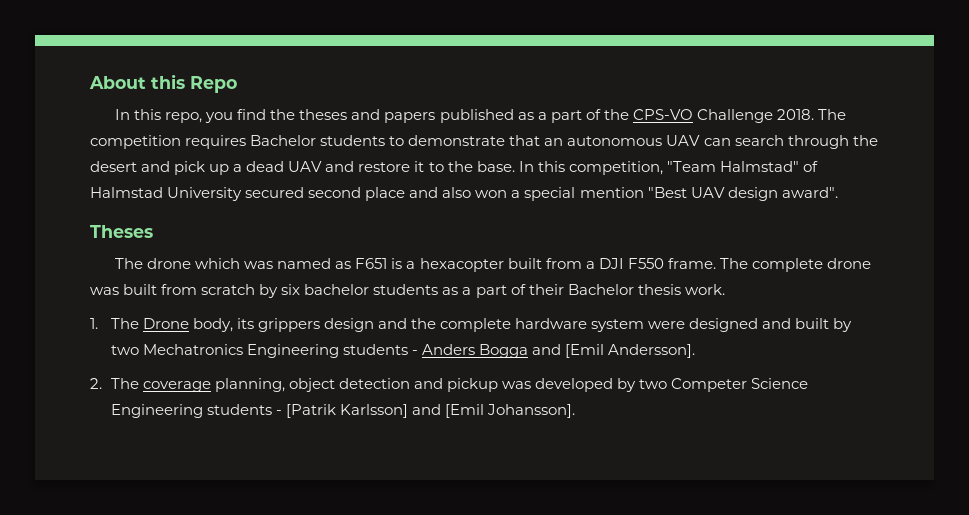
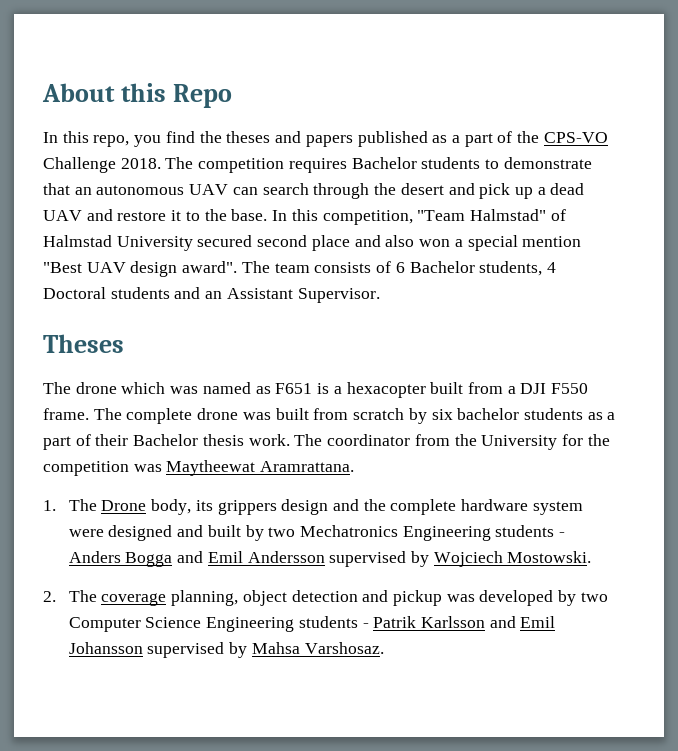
(838, 192) none -> [241,261,556,276] [43,287,380,303] The team consists of 6 Bachelor students, 4 Doctoral students and an Assistant Supervisor.
(725, 289) none -> [294,434,610,450] [43,460,355,476] The coordinator from the University for the competition was Maytheewat Aramrattana.
[564,344,695,358] [Emil Andersson]. -> [207,551,592,567] Emil Andersson supervised by Wojciech Mostowski.
[671,378,748,392] Competer -> [68,617,141,632] Computer
[285,404,575,418] [Patrik Karlsson] and [Emil Johansson]. -> [373,616,556,628] [68,642,384,658] Patrik Karlsson and Emil Johansson supervised by Mahsa Varshosaz.

